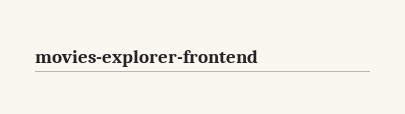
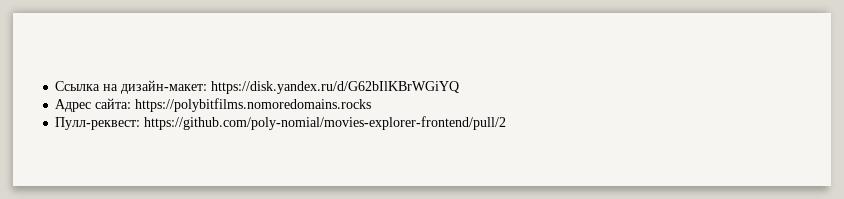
[35,50,258,67] movies-explorer-frontend -> [55,80,460,94] [55,98,372,112] [55,116,507,130] Ссылка на дизайн-макет: https://disk.yandex.ru/d/G62bIlKBrWGiYQ // Адрес сайта: https://polybitfilms.nomoredomains.rocks // Пулл-реквест: https://github.com/poly-nomial/movies-explorer-frontend/pull/2

